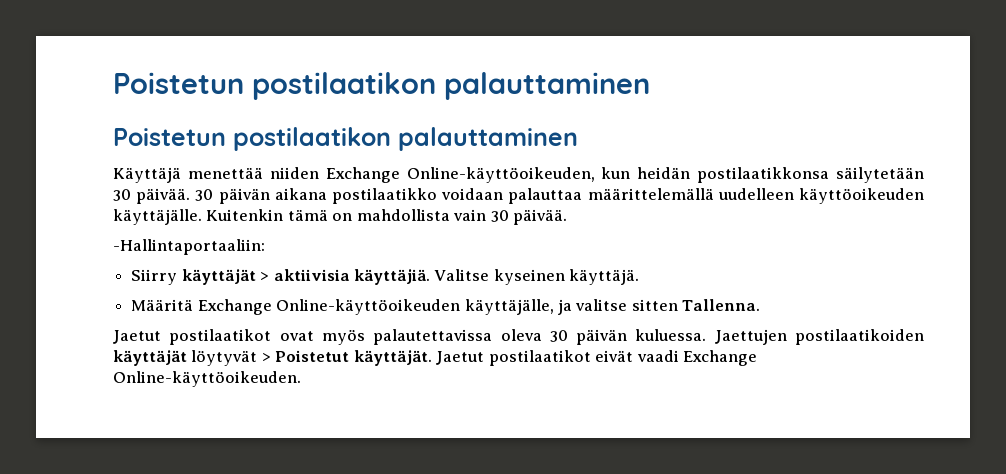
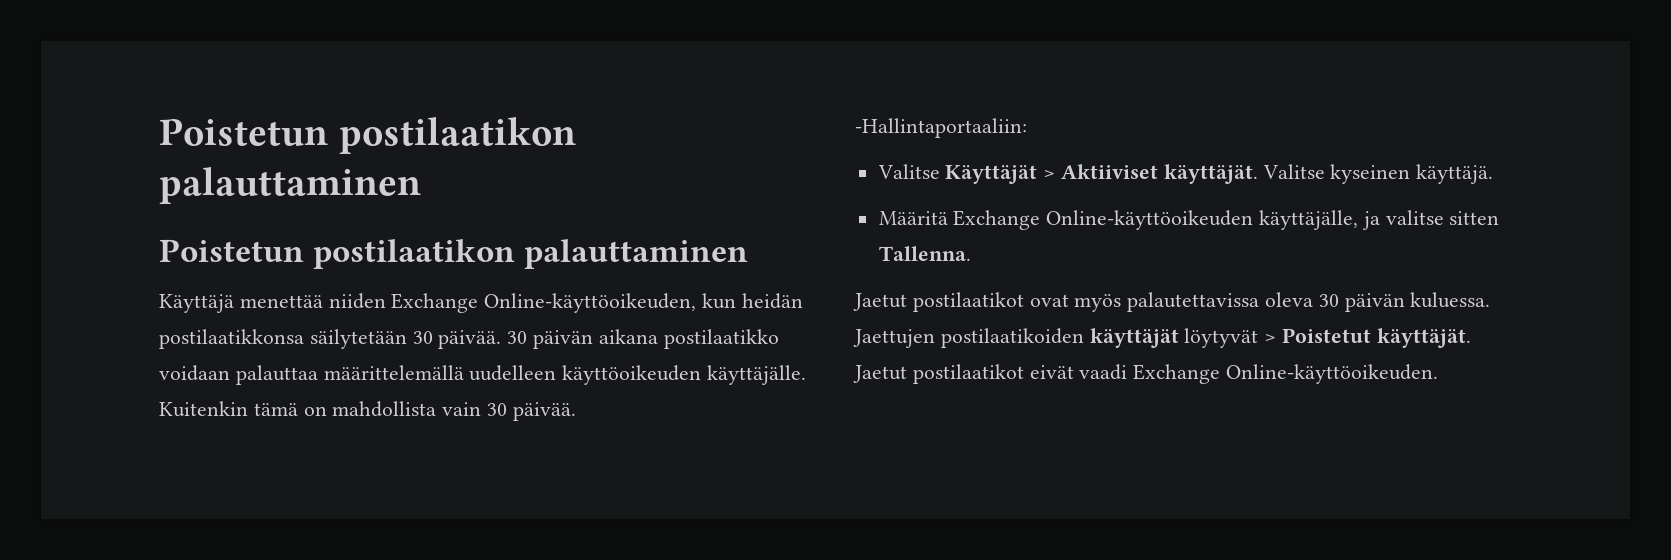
[131,269,430,285] Siirry käyttäjät > aktiivisia käyttäjiä. -> [877,164,1258,184] Valitse Käyttäjät > Aktiiviset käyttäjät.

